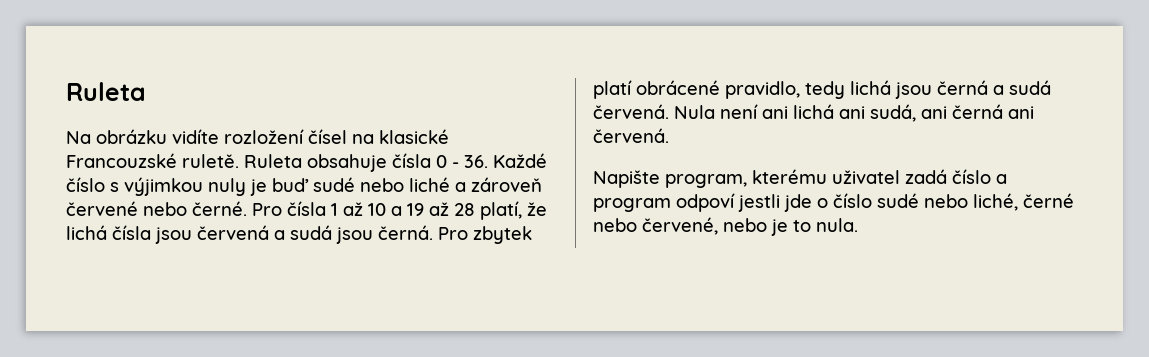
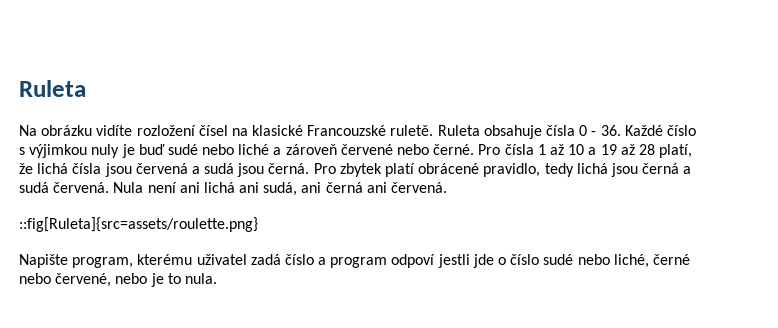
(669, 135) none -> [19,217,258,232] // ::fig[Ruleta]{src=assets/roulette.png}

